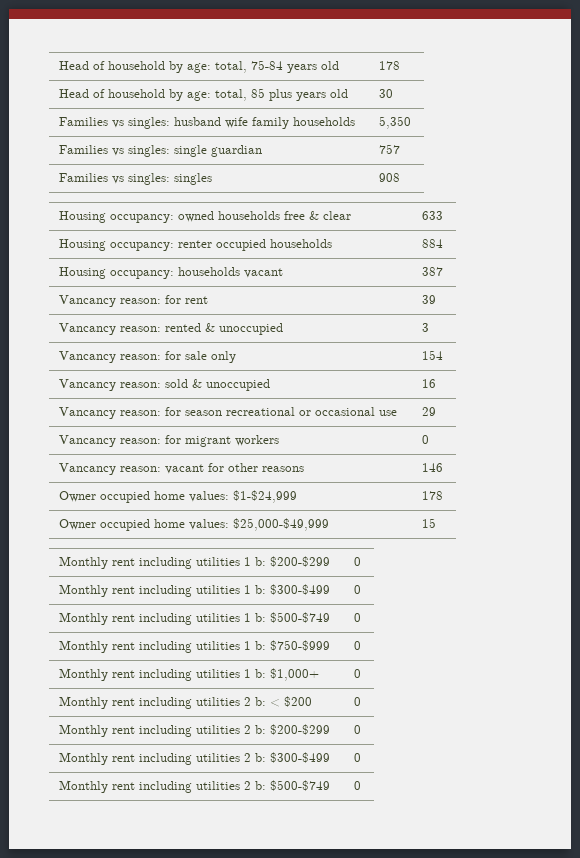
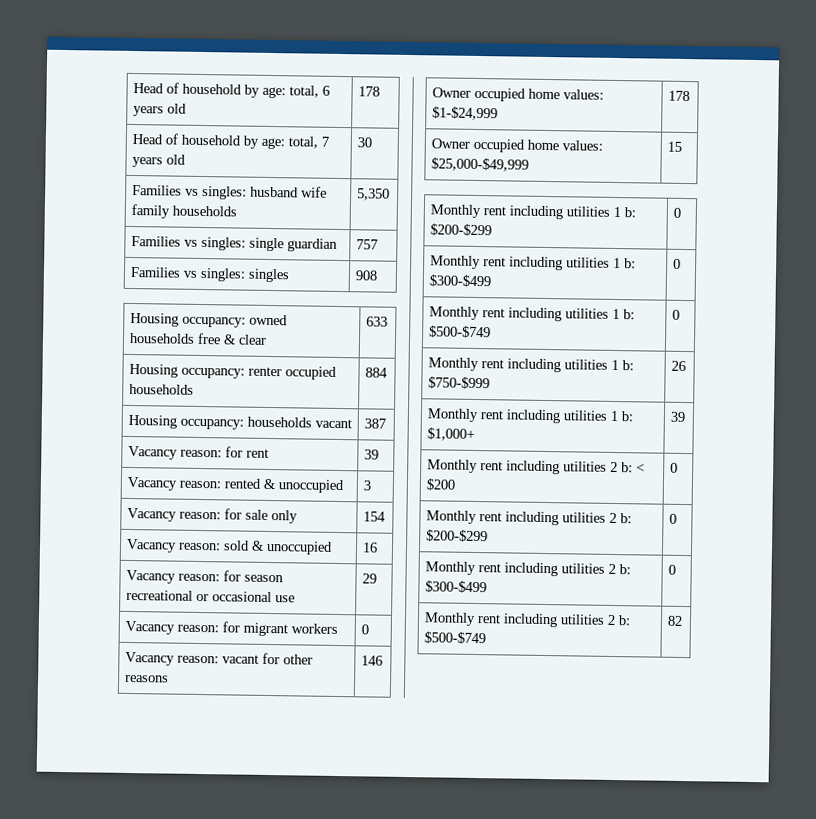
[59,60,284,73] Head of household by age: total, 75-84 -> [132,82,330,99] Head of household by age: total, 6
[251,88,293,101] 85 plus -> [320,136,329,147] 7
[59,295,117,307] Vancancy -> [127,445,178,460] Vacancy
[59,323,117,335] Vancancy -> [126,476,177,491] Vacancy
[59,351,117,363] Vancancy -> [126,507,177,522] Vacancy
[59,379,117,391] Vancancy -> [125,538,177,553] Vacancy
[59,407,117,419] Vancancy -> [125,569,176,584] Vacancy
[59,435,117,447] Vancancy -> [124,620,175,635] Vacancy
[59,463,117,475] Vancancy -> [124,651,175,666] Vacancy
[354,641,362,650] 0 -> [670,360,686,372] 26
[354,669,362,678] 0 -> [669,411,685,423] 39
[354,781,362,790] 0 -> [666,615,683,626] 82

